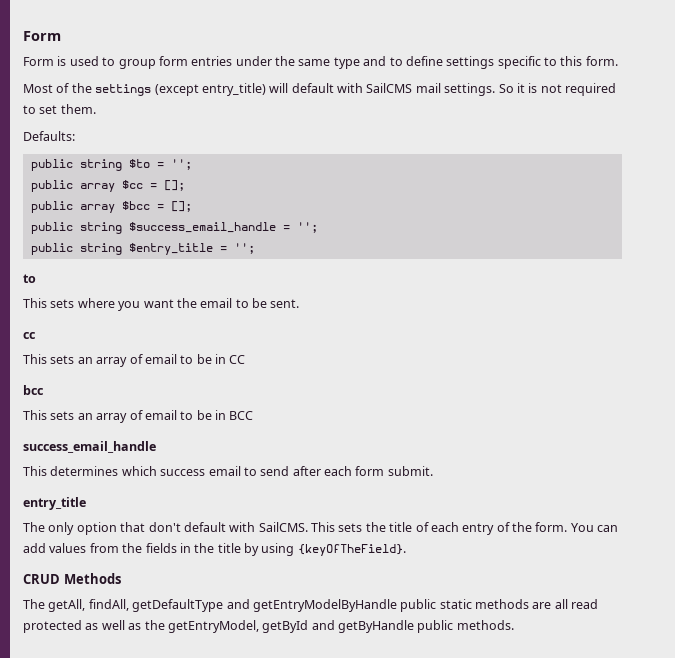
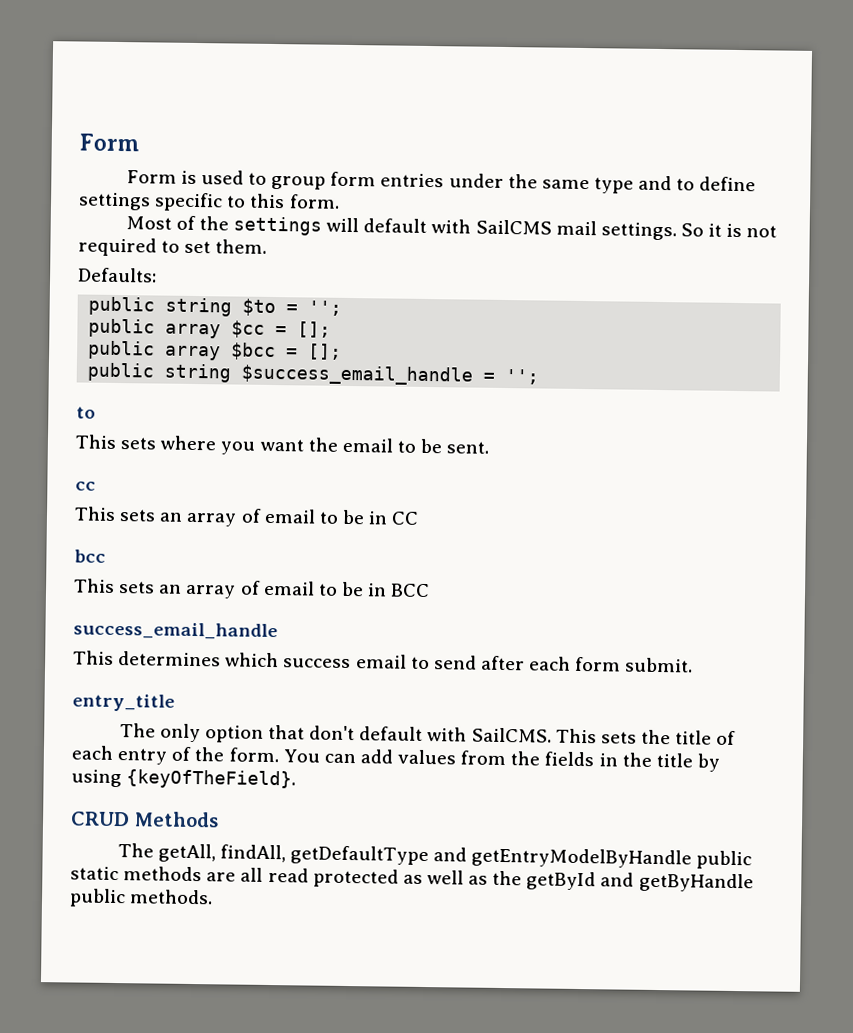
[154,83,266,96] (except entry_title) -> (322, 226) none
[30,243,255,255] // public string $entry_title = ''; -> (540, 377) none
[167,620,259,633] getEntryModel, -> (523, 878) none

